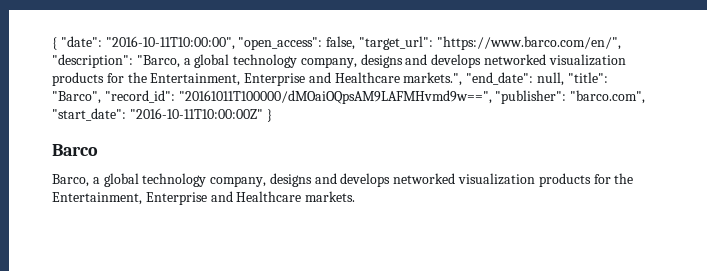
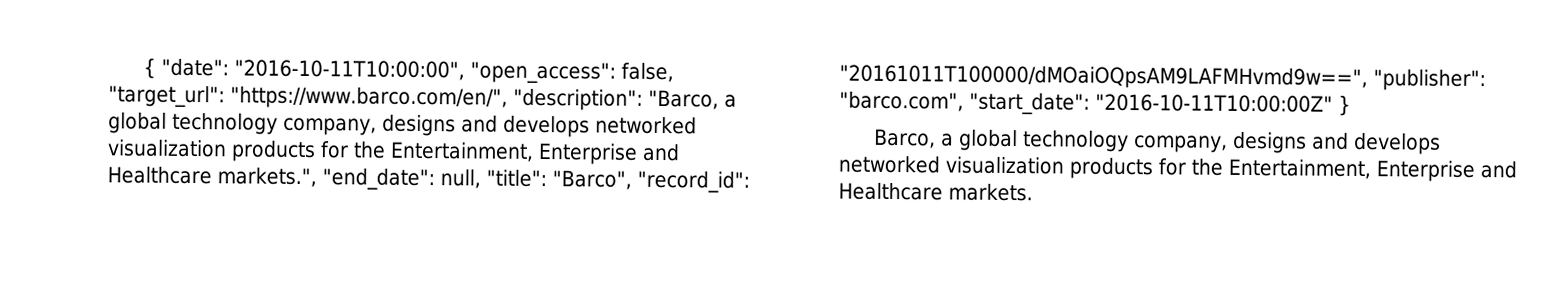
[52,144,98,156] // Barco -> (1351, 105) none

